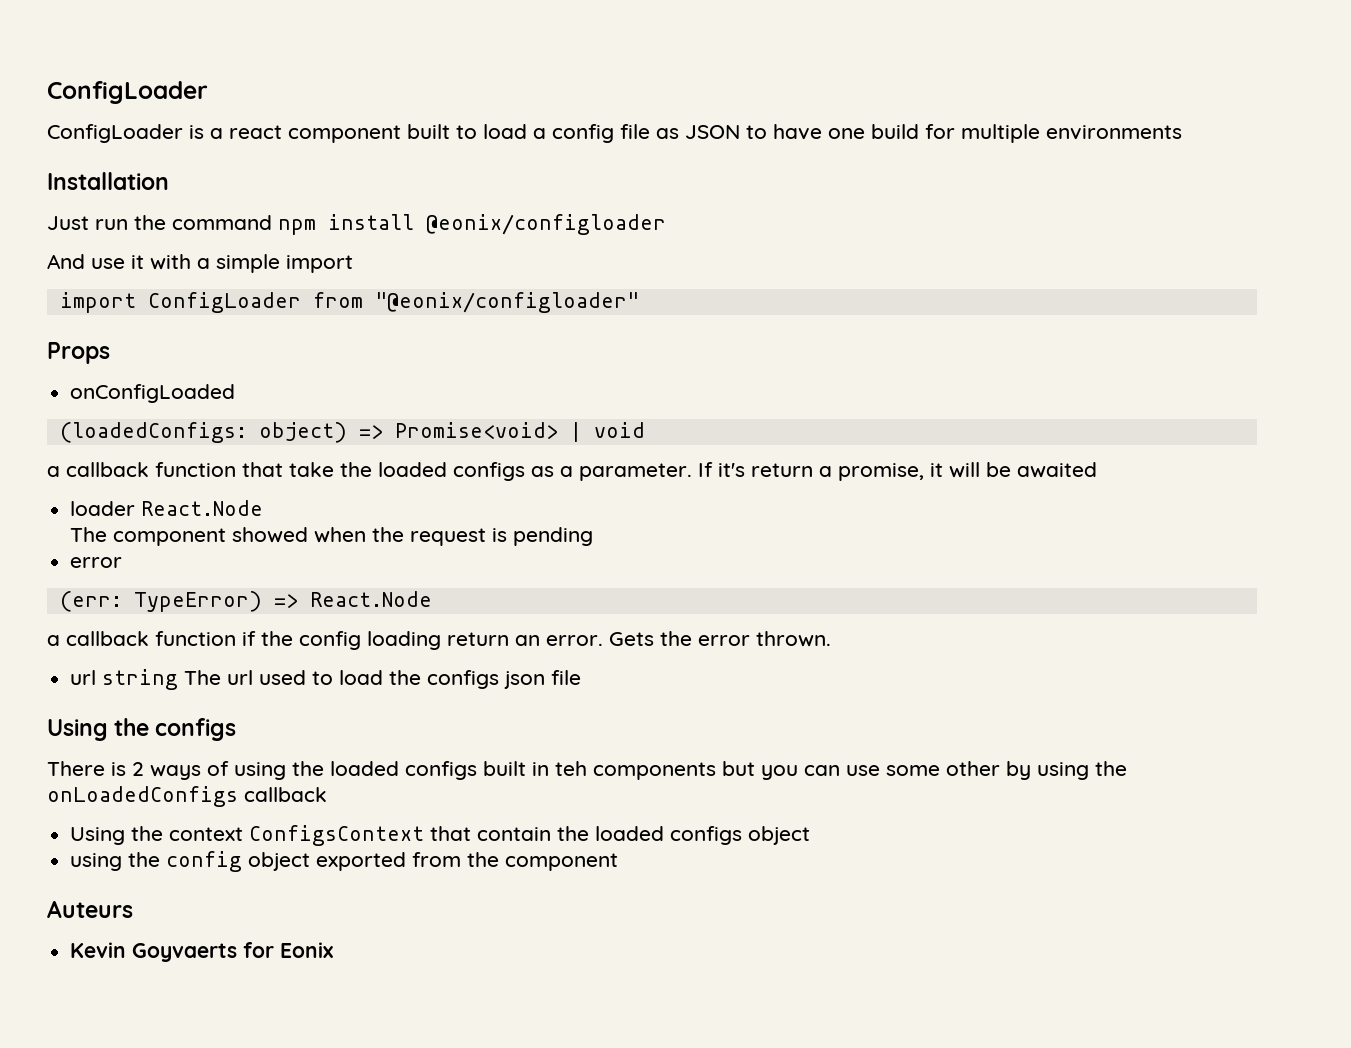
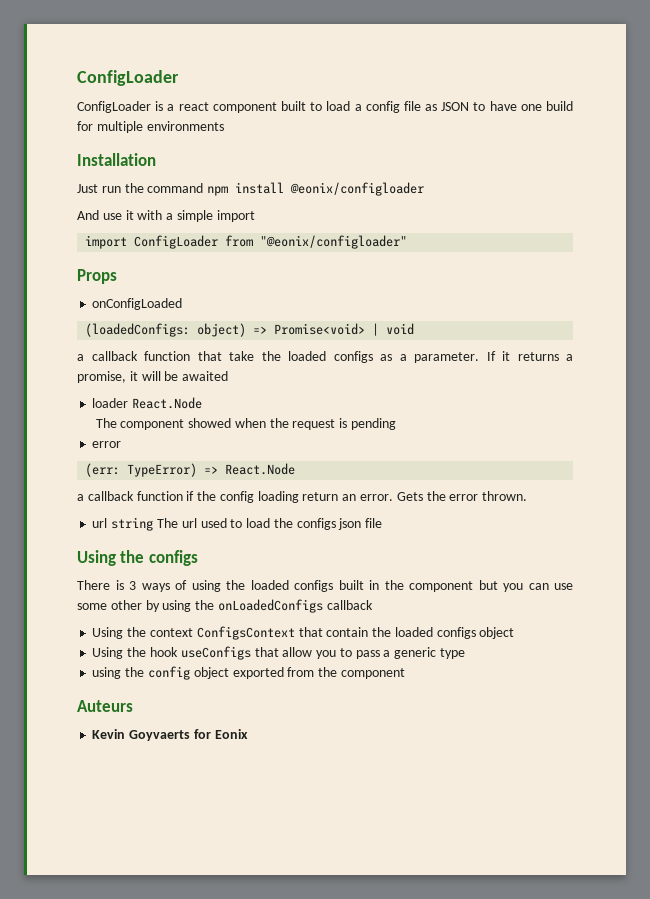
[718,463,813,477] it's return -> [502,351,559,361] it returns
[132,762,144,776] 2 -> [129,581,136,590] 3
[555,761,716,780] teh components -> [384,580,473,592] the component
(811, 835) none -> [92,646,465,660] // Using the hook useConfigs that allow you to pass a generic type

